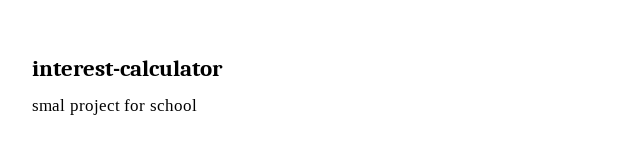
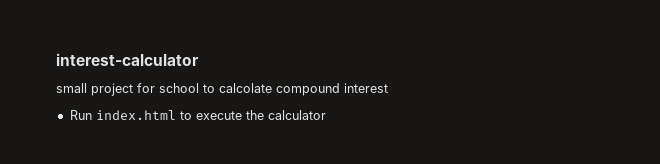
[32,99,65,111] smal -> [56,83,87,93] small
(197, 105) none -> [203,83,388,96] [69,110,326,120] to calcolate compound interest // Run index.html to execute the calculator

